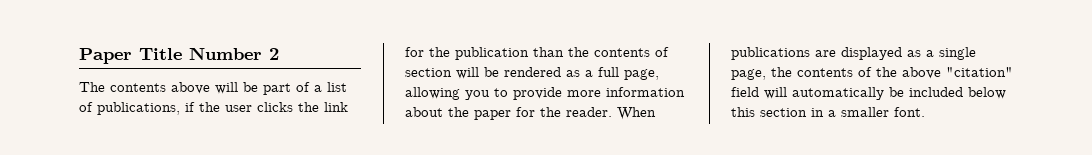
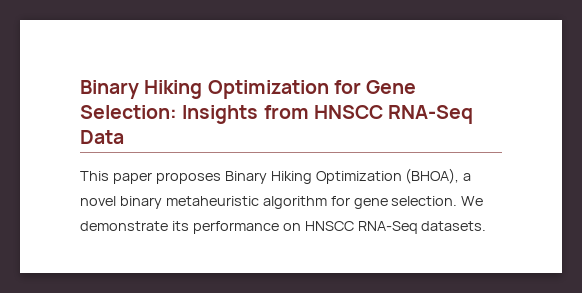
[79,47,279,64] [79,82,347,95] [79,102,348,115] [405,47,669,60] [405,67,659,80] [405,87,685,100] [405,107,656,120] [731,47,976,60] [731,67,1013,80] [731,87,1006,100] [731,107,925,117] Paper Title Number 2 // The contents above will be part of a list of publications, if the user clicks the link for the publication than the contents of section will be rendered as a full page, allowing you to provide more information about the paper for the reader. When publications are displayed as a single page, the contents of the above "citation" field will automatically be included below this section in a smaller font. -> [80,80,417,99] [80,105,474,124] [80,130,124,144] [80,168,472,184] [80,196,484,209] [80,221,487,234] Binary Hiking Optimization for Gene Selection: Insights from HNSCC RNA-Seq Data // This paper proposes Binary Hiking Optimization (BHOA), a novel binary metaheuristic algorithm for gene selection. We demonstrate its performance on HNSCC RNA-Seq datasets.

